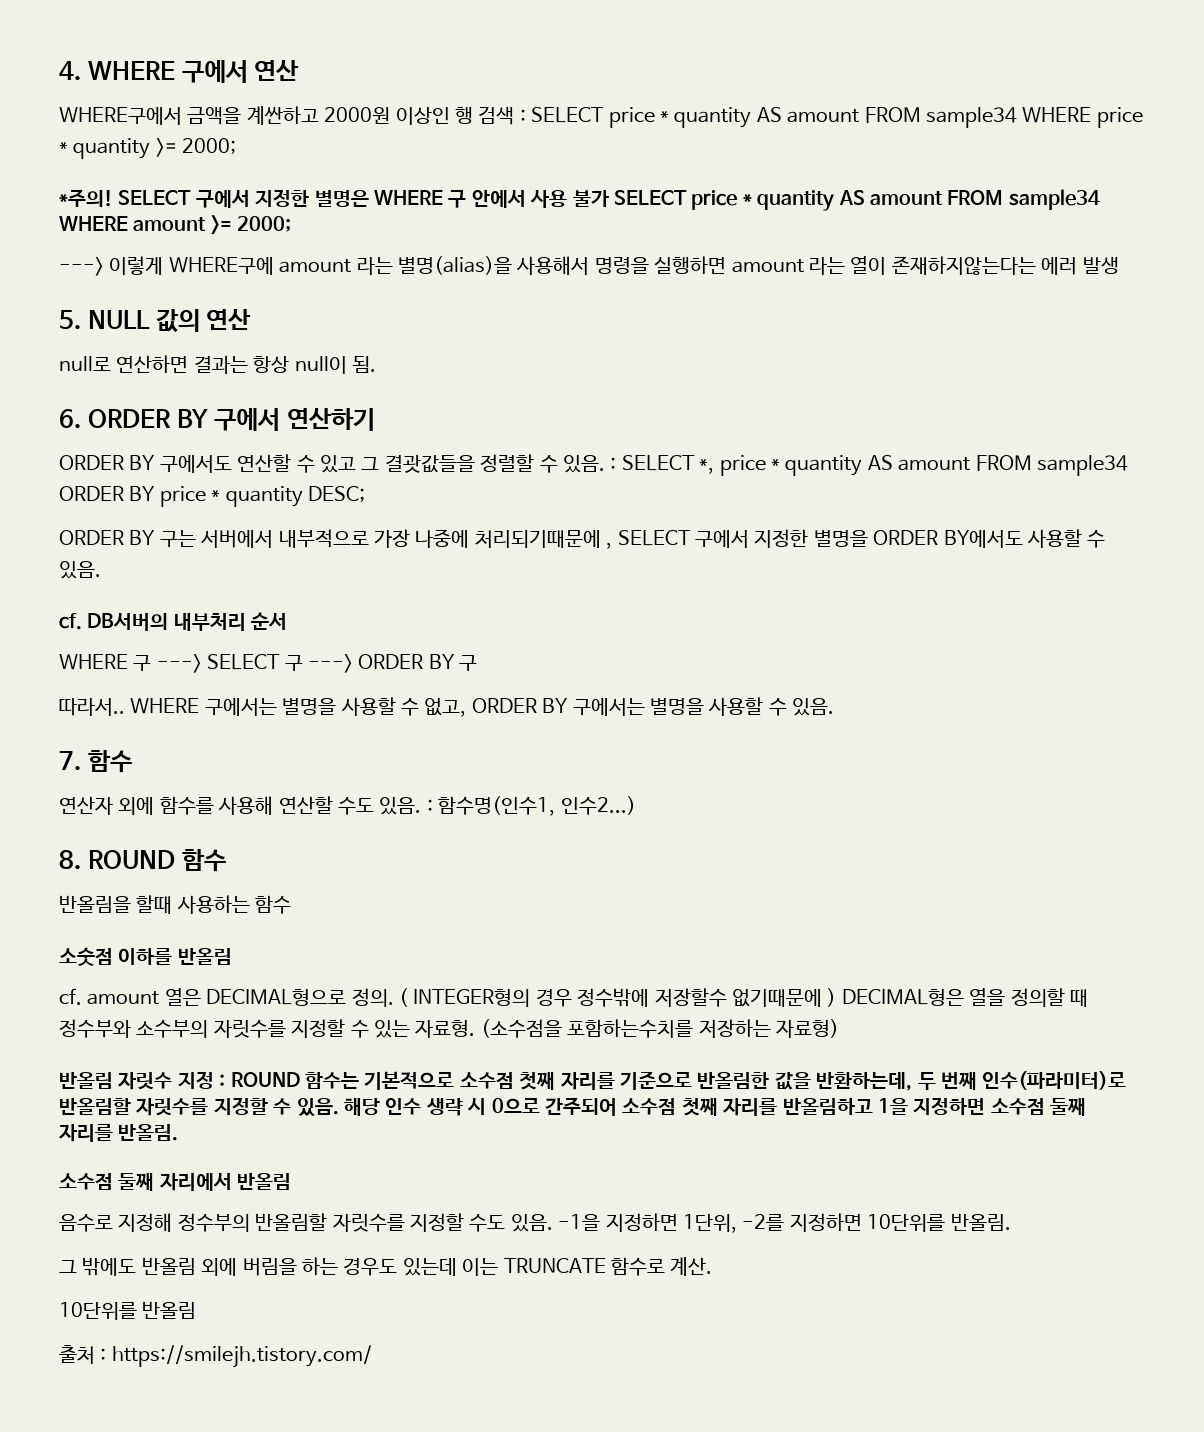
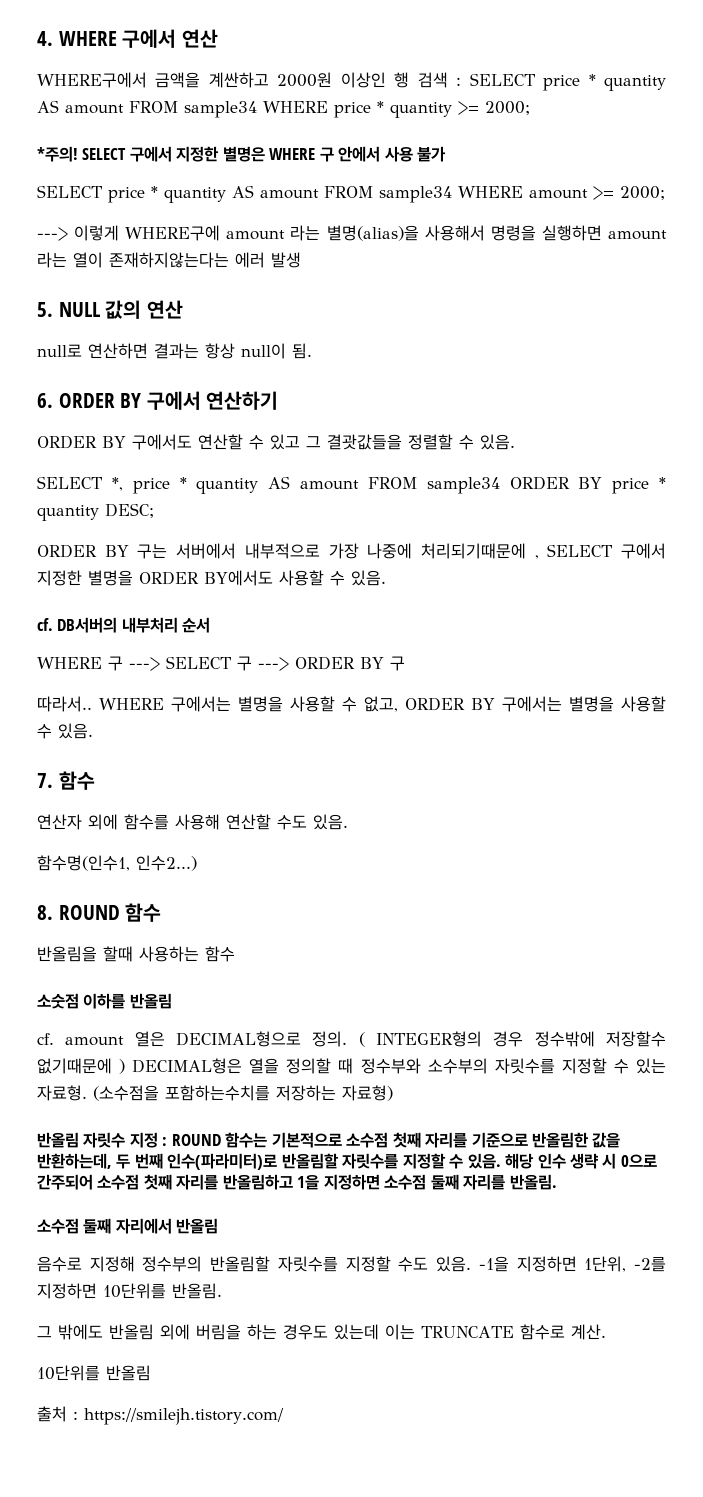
(609, 198) none -> (447, 154) //
[610,457,617,470] : -> (515, 442) //
[426,799,433,812] : -> (348, 822) //

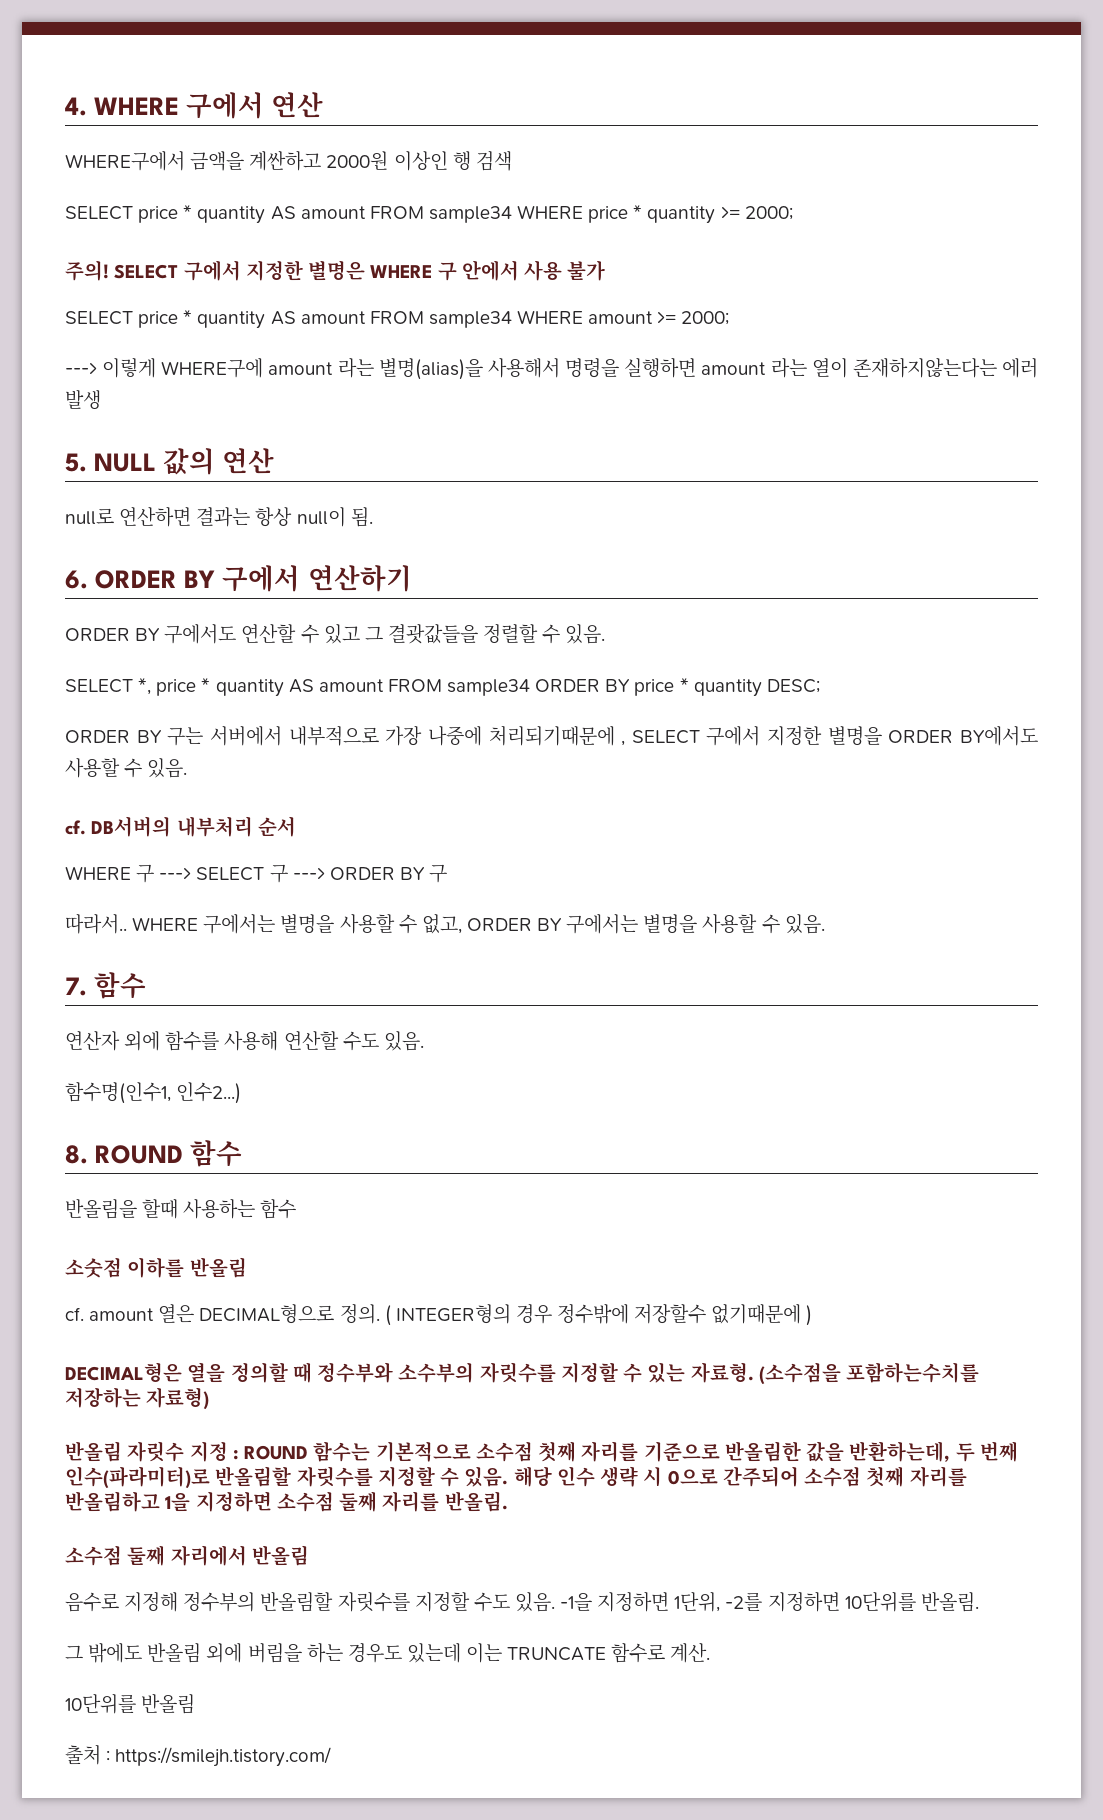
[456,77,462,86] : -> (512, 161) //
[37,146,78,162] *주의! -> [65,260,109,281] 주의!
(126, 1066) none -> (813, 1315) //

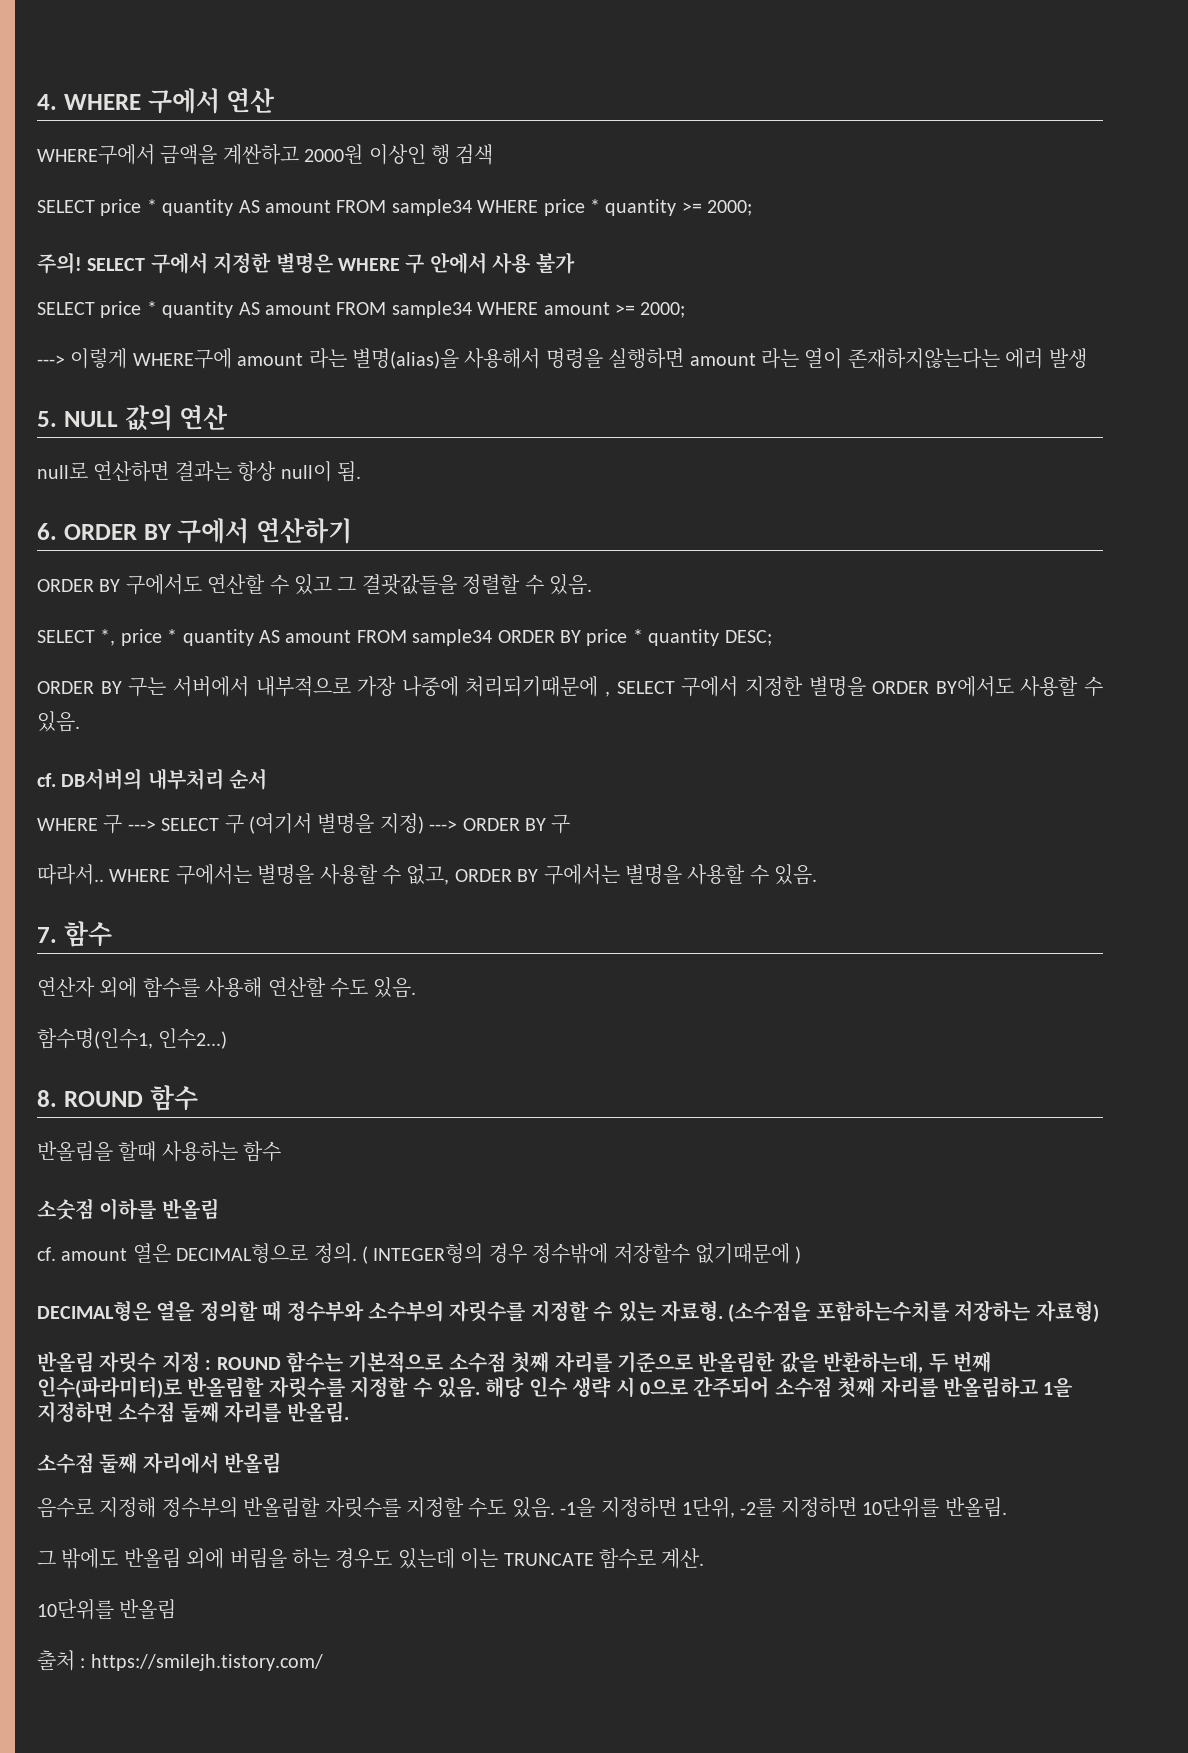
(288, 873) none -> [249,813,424,834] (여기서 별명을 지정)

